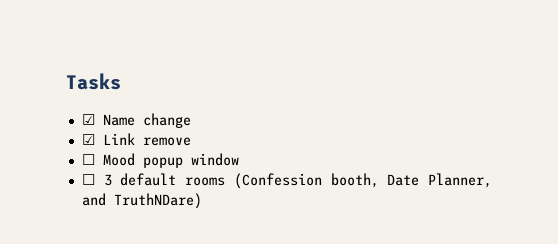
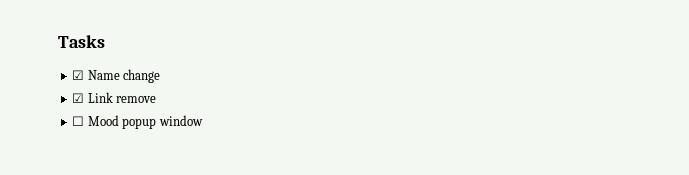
[81,173,493,189] [81,193,202,209] // ☐ 3 default rooms (Confession booth, Date Planner, and TruthNDare) -> (203, 120) none

